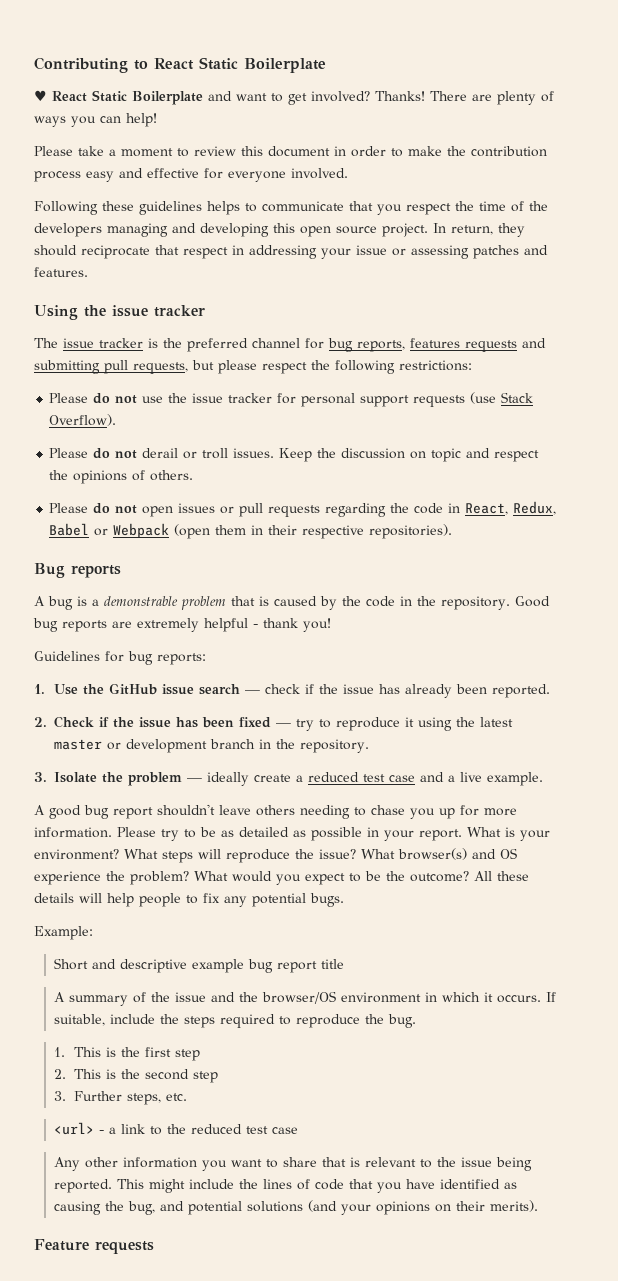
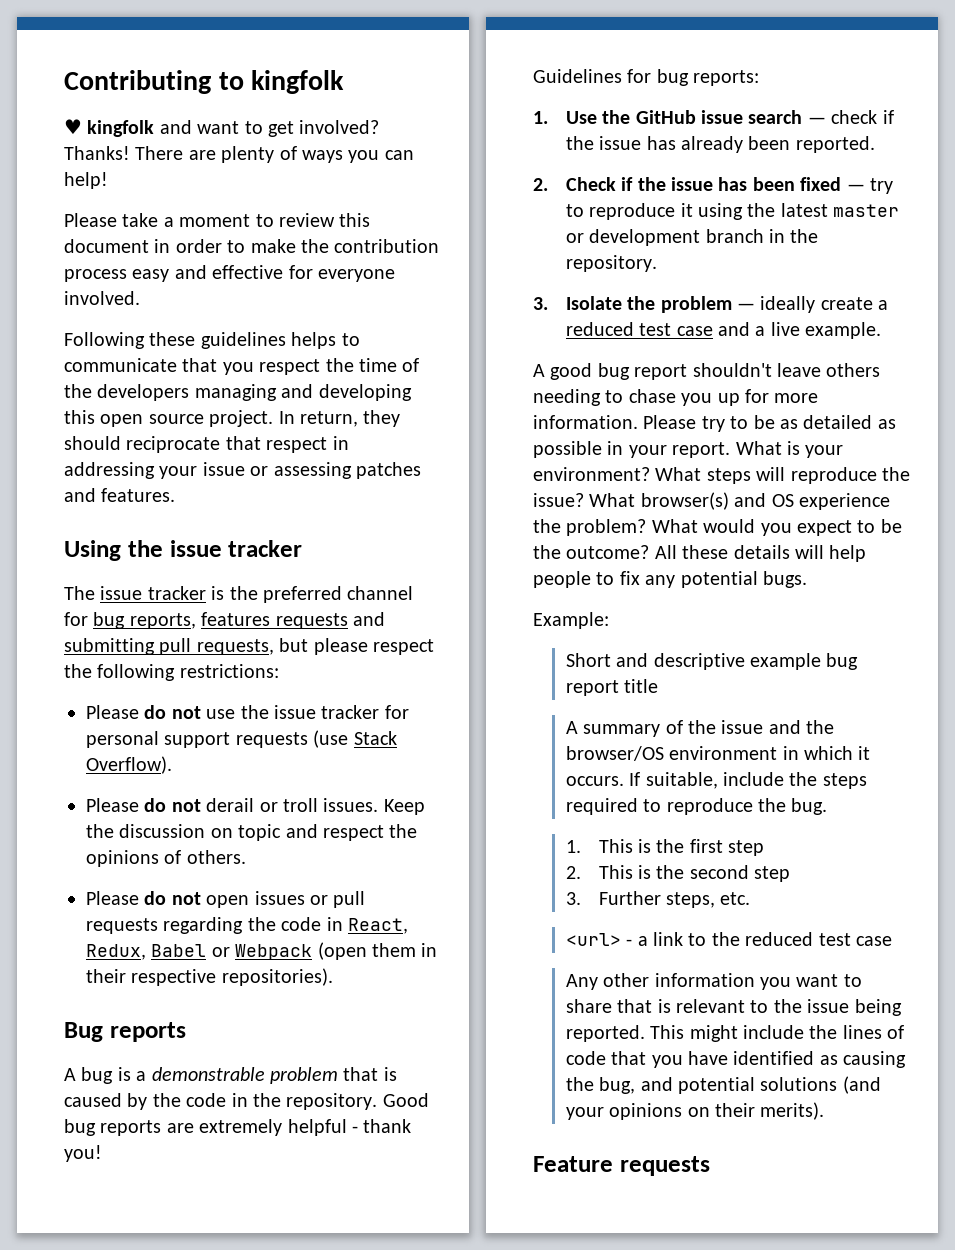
[154,57,326,73] [34,90,203,105] React Static Boilerplate // ♥ React Static Boilerplate -> [251,70,345,94] [64,119,155,137] kingfolk // ♥ kingfolk

